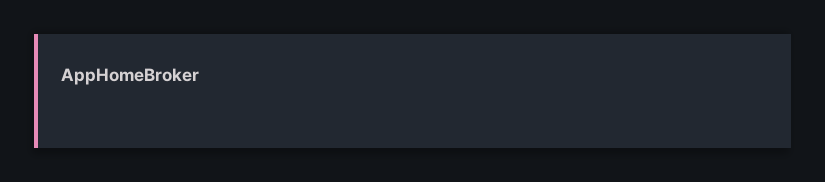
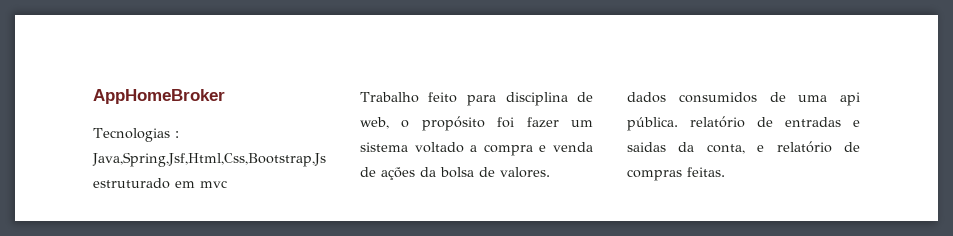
(199, 76) none -> [93,128,179,142] [92,152,326,167] [93,178,227,189] [360,92,593,106] [360,116,593,131] [360,142,593,156] [360,167,550,180] [627,92,860,106] [627,116,860,131] [627,141,860,154] [627,167,725,181] // Tecnologias : Java,Spring,Jsf,Html,Css,Bootstrap,Js estruturado em mvc // Trabalho feito para disciplina de web, o propósito foi fazer um sistema voltado a compra e venda de ações da bolsa de valores. dados consumidos de uma api pública. relatório de entradas e saidas da conta, e relatório de compras feitas.

